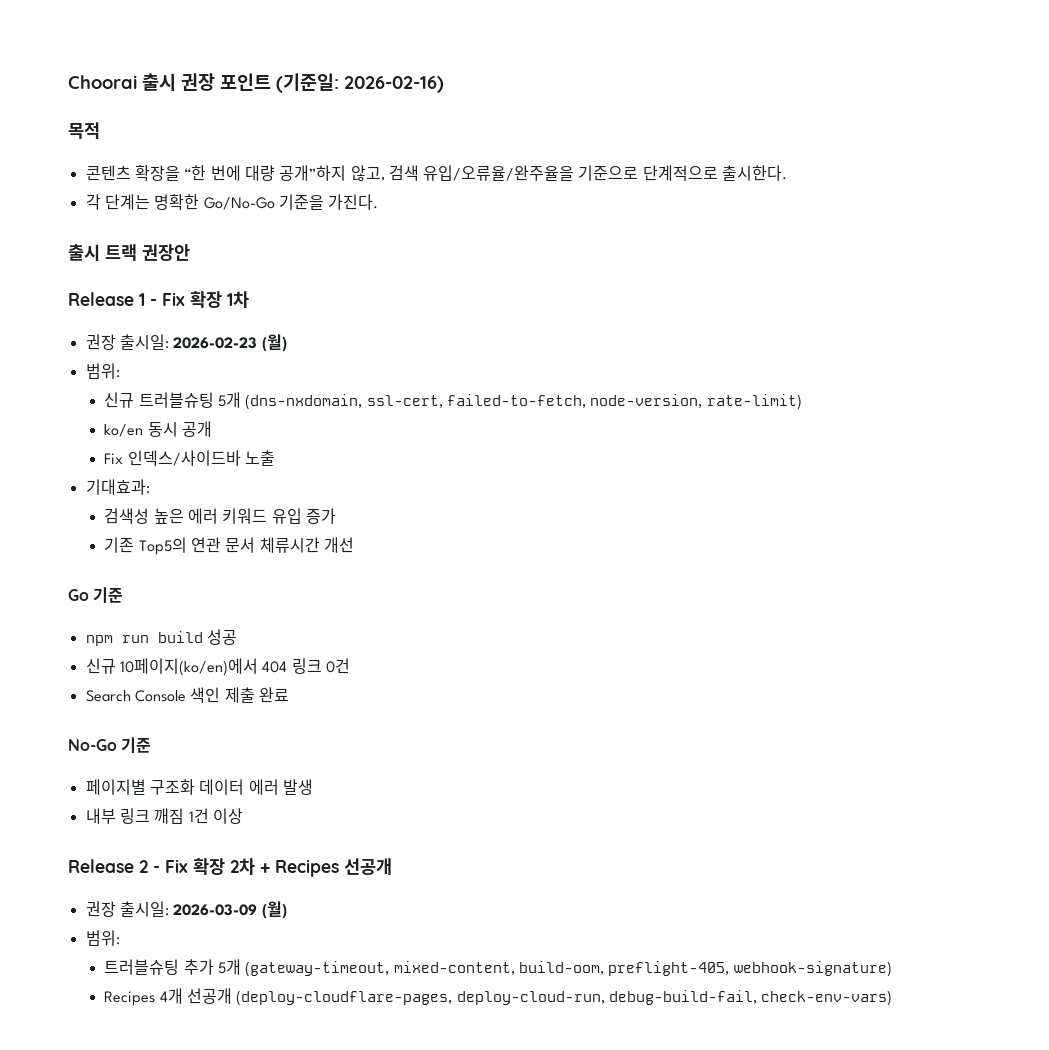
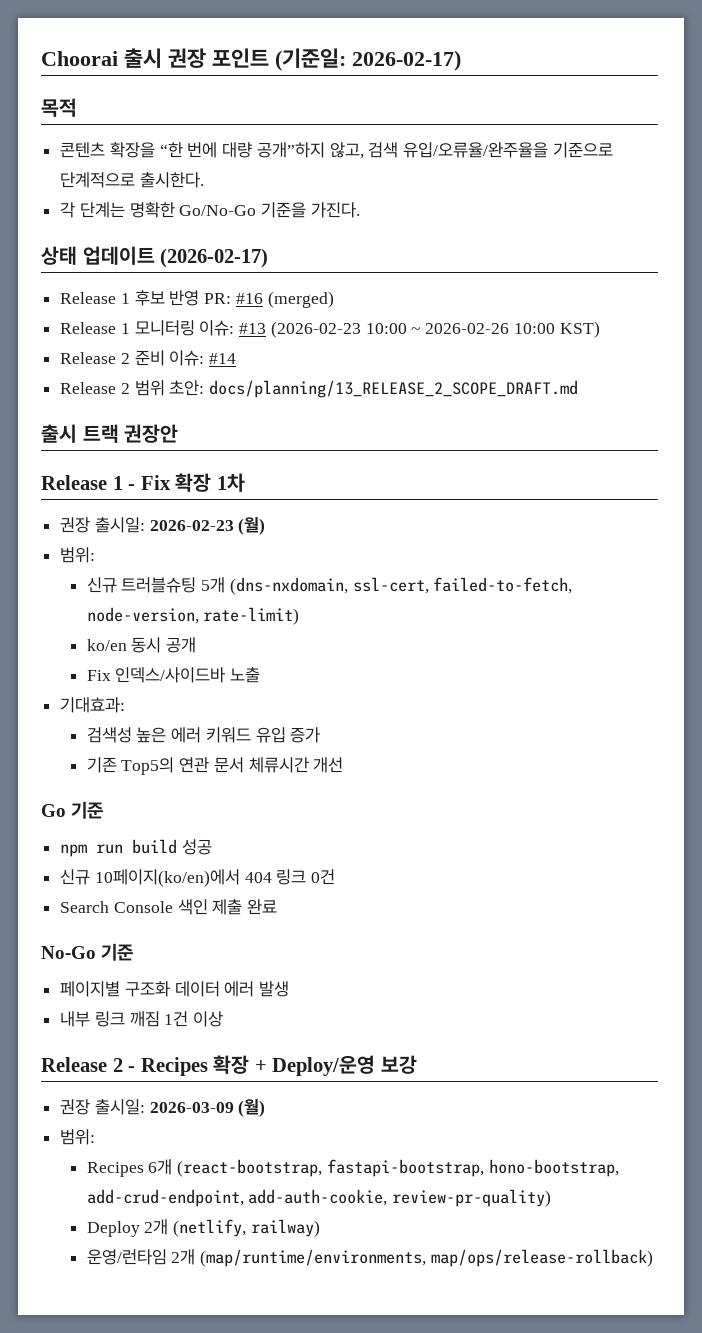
[344,76,444,93] 2026-02-16) -> [352,50,461,71] 2026-02-17)
(379, 202) none -> [41,246,269,268] [60,290,334,308] [60,320,600,338] [60,350,237,366] [60,380,579,398] // 상태 업데이트 (2026-02-17) // Release 1 후보 반영 PR: #16 (merged) // Release 1 모니터링 이슈: #13 (2026-02-23 10:00 ~ 2026-02-26 10:00 KST) // Release 2 준비 이슈: #14 // Release 2 범위 초안: docs/planning/13_RELEASE_2_SCOPE_DRAFT.md
[165,858,392,877] Fix 확장 2차 + Recipes 선공개 -> [140,1055,417,1076] Recipes 확장 + Deploy/운영 보강
[104,959,892,977] [104,988,893,1006] 트러블슈팅 추가 5개 (gateway-timeout, mixed-content, build-oom, preflight-405, webhook-signature) // Recipes 4개 선공개 (deploy-cloudflare-pages, deploy-cloud-run, debug-build-fail, check-env-vars) -> [86,1159,619,1177] [86,1189,552,1207] [86,1219,320,1237] [86,1249,653,1267] Recipes 6개 (react-bootstrap, fastapi-bootstrap, hono-bootstrap, add-crud-endpoint, add-auth-cookie, review-pr-quality) // Deploy 2개 (netlify, railway) // 운영/런타임 2개 (map/runtime/environments, map/ops/release-rollback)

